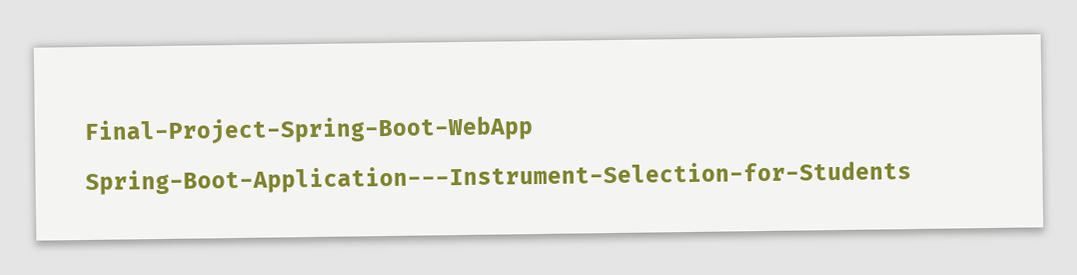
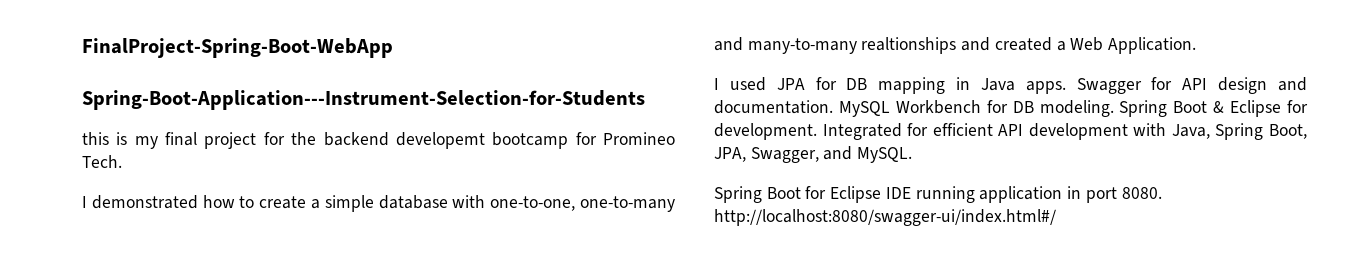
[84,115,534,147] Final-Project-Spring-Boot-WebApp -> [82,38,393,58] FinalProject-Spring-Boot-WebApp
(912, 178) none -> [82,132,676,149] [82,155,122,168] [82,195,676,212] [714,37,1197,54] [714,77,1307,94] [714,100,1308,117] [714,123,1307,140] [714,146,913,163] [714,186,1162,203] [714,209,1056,226] // this is my final project for the backend developemt bootcamp for Promineo Tech. // I demonstrated how to create a simple database with one-to-one, one-to-many and many-to-many realtionships and created a Web Application. // I used JPA for DB mapping in Java apps. Swagger for API design and documentation. MySQL Workbench for DB modeling. Spring Boot & Eclipse for development. Integrated for efficient API development with Java, Spring Boot, JPA, Swagger, and MySQL. // Spring Boot for Eclipse IDE running application in port 8080. http://localhost:8080/swagger-ui/index.html#/

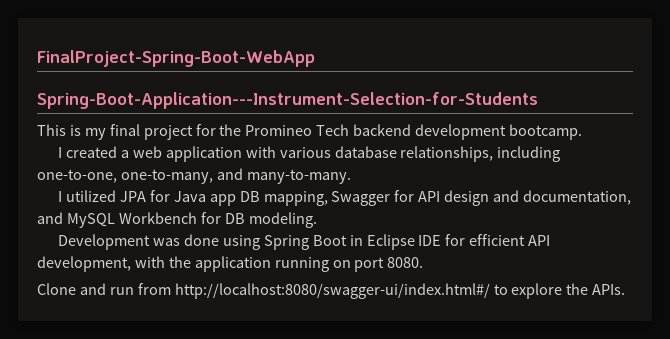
[82,132,109,145] this -> [37,124,66,136] This
[323,132,676,149] [82,155,122,168] [82,195,676,212] [714,37,1197,54] [714,77,766,91] backend developemt bootcamp for Promineo Tech. // I demonstrated how to create a simple database with one-to-one, one-to-many and many-to-many realtionships and created a Web Application. // I used -> [245,124,583,140] [58,146,561,162] [37,168,351,184] [58,190,117,202] Promineo Tech backend development bootcamp. // I created a web application with various database relationships, including one-to-one, one-to-many, and many-to-many. // I utilized
[846,77,1066,94] DB mapping in Java apps. -> [173,191,328,206] Java app DB mapping,
[714,100,833,114] documentation. -> [522,190,631,205] [37,212,63,224] documentation, and
[1119,100,1308,117] [714,123,1307,140] [714,146,913,163] [714,186,1162,203] [714,209,1056,226] Spring Boot & Eclipse for development. Integrated for efficient API development with Java, Spring Boot, JPA, Swagger, and MySQL. // Spring Boot for Eclipse IDE running application in port 8080. http://localhost:8080/swagger-ui/index.html#/ -> [58,234,551,250] [37,256,424,272] [37,283,626,299] // Development was done using Spring Boot in Eclipse IDE for efficient API development, with the application running on port 8080. // Clone and run from http://localhost:8080/swagger-ui/index.html#/ to explore the APIs.

